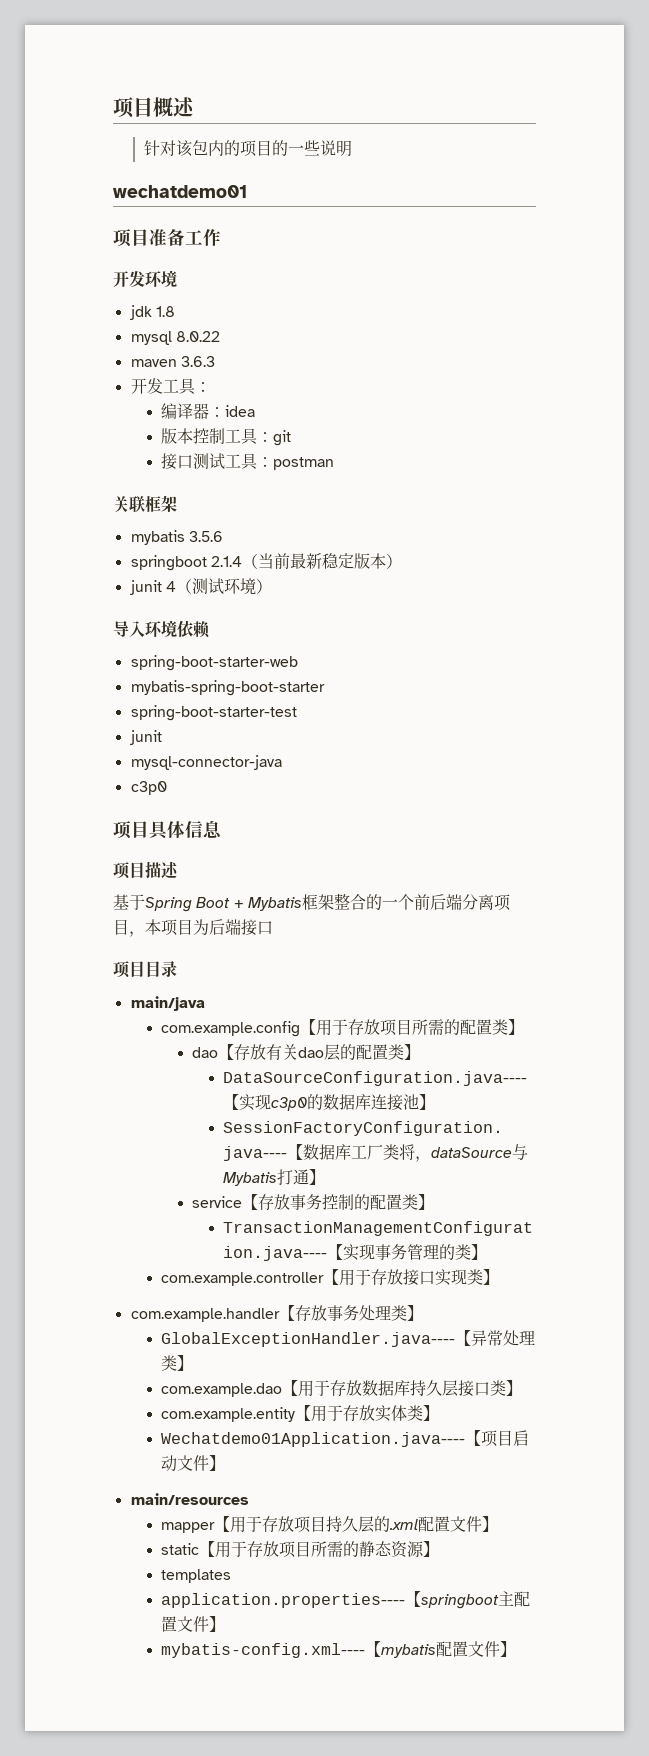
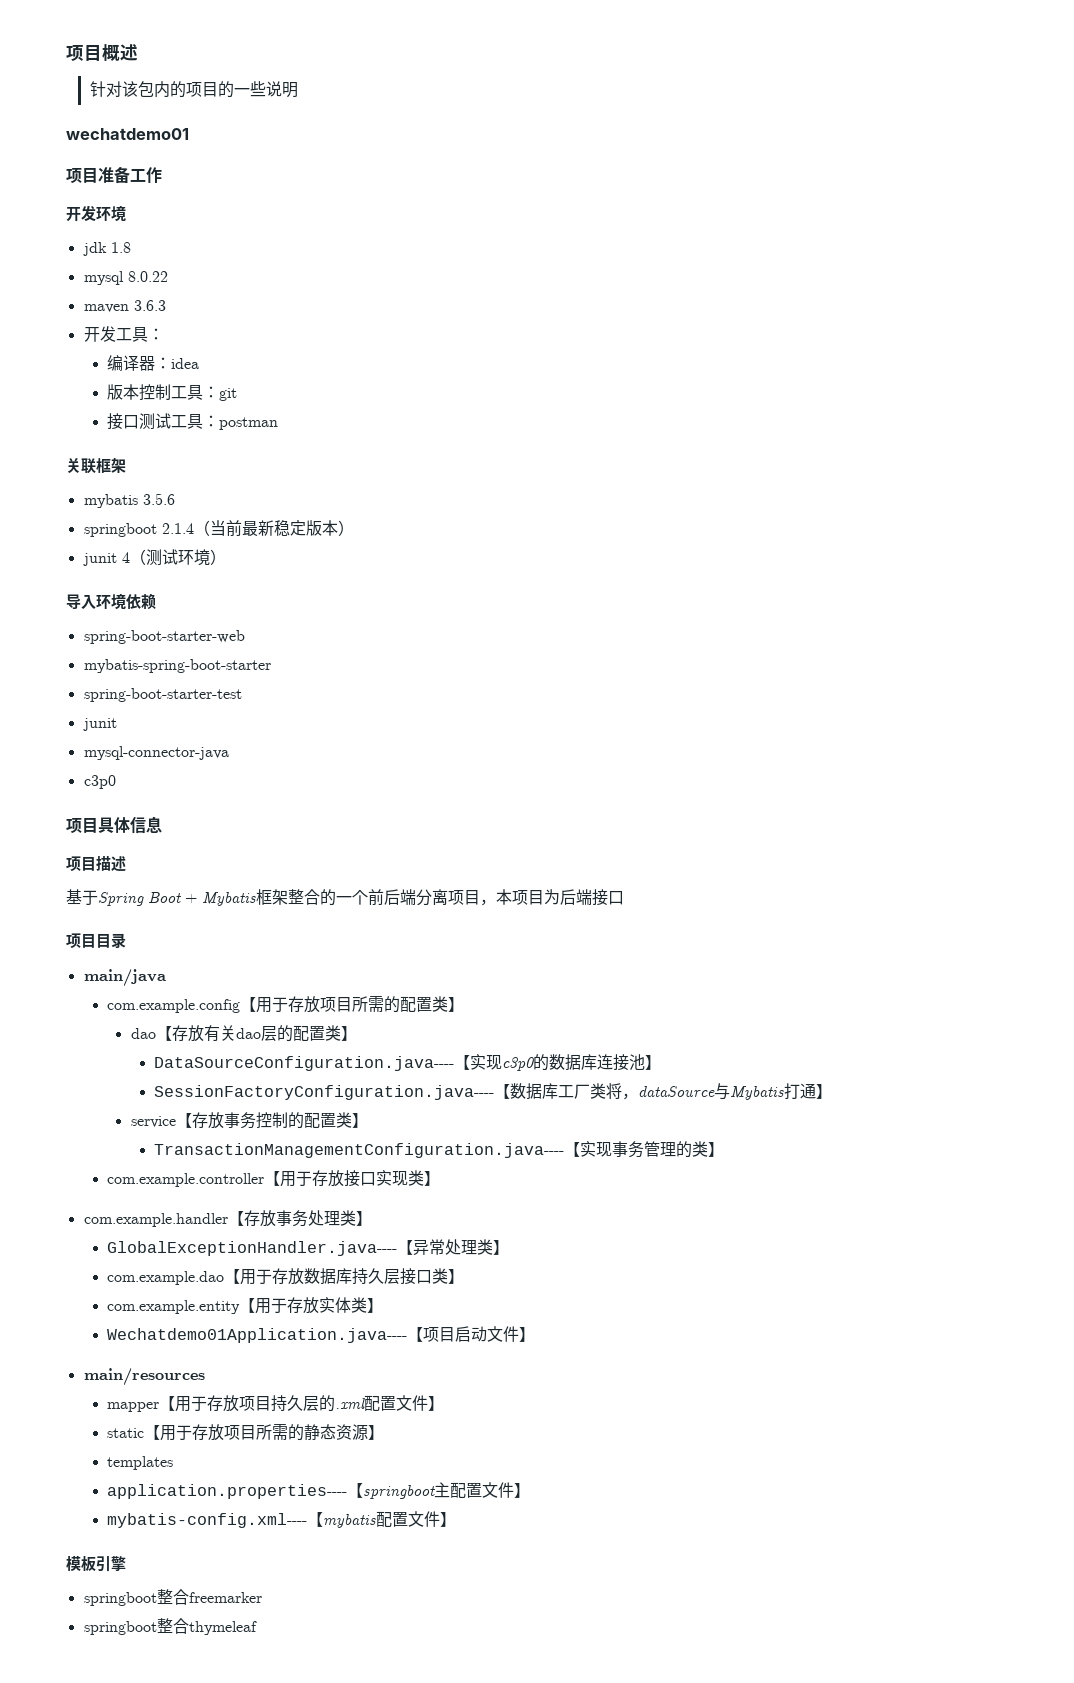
(517, 1649) none -> [66,1555,126,1572] [83,1589,262,1606] [83,1618,257,1635] // 模板引擎 // springboot整合freemarker // springboot整合thymeleaf

